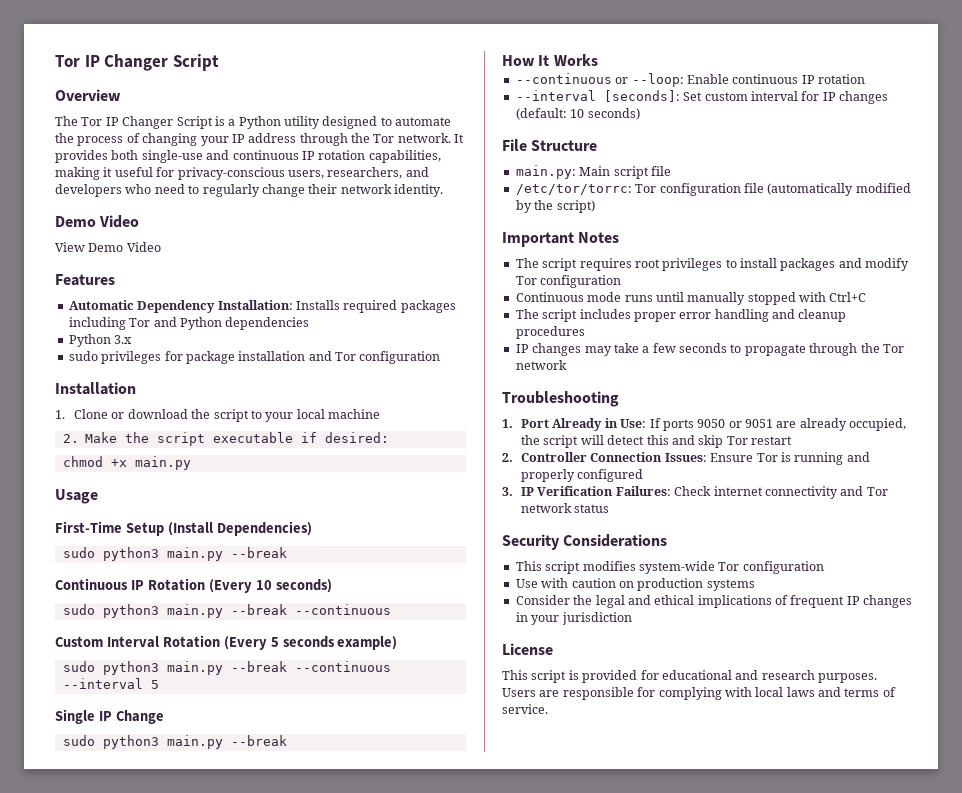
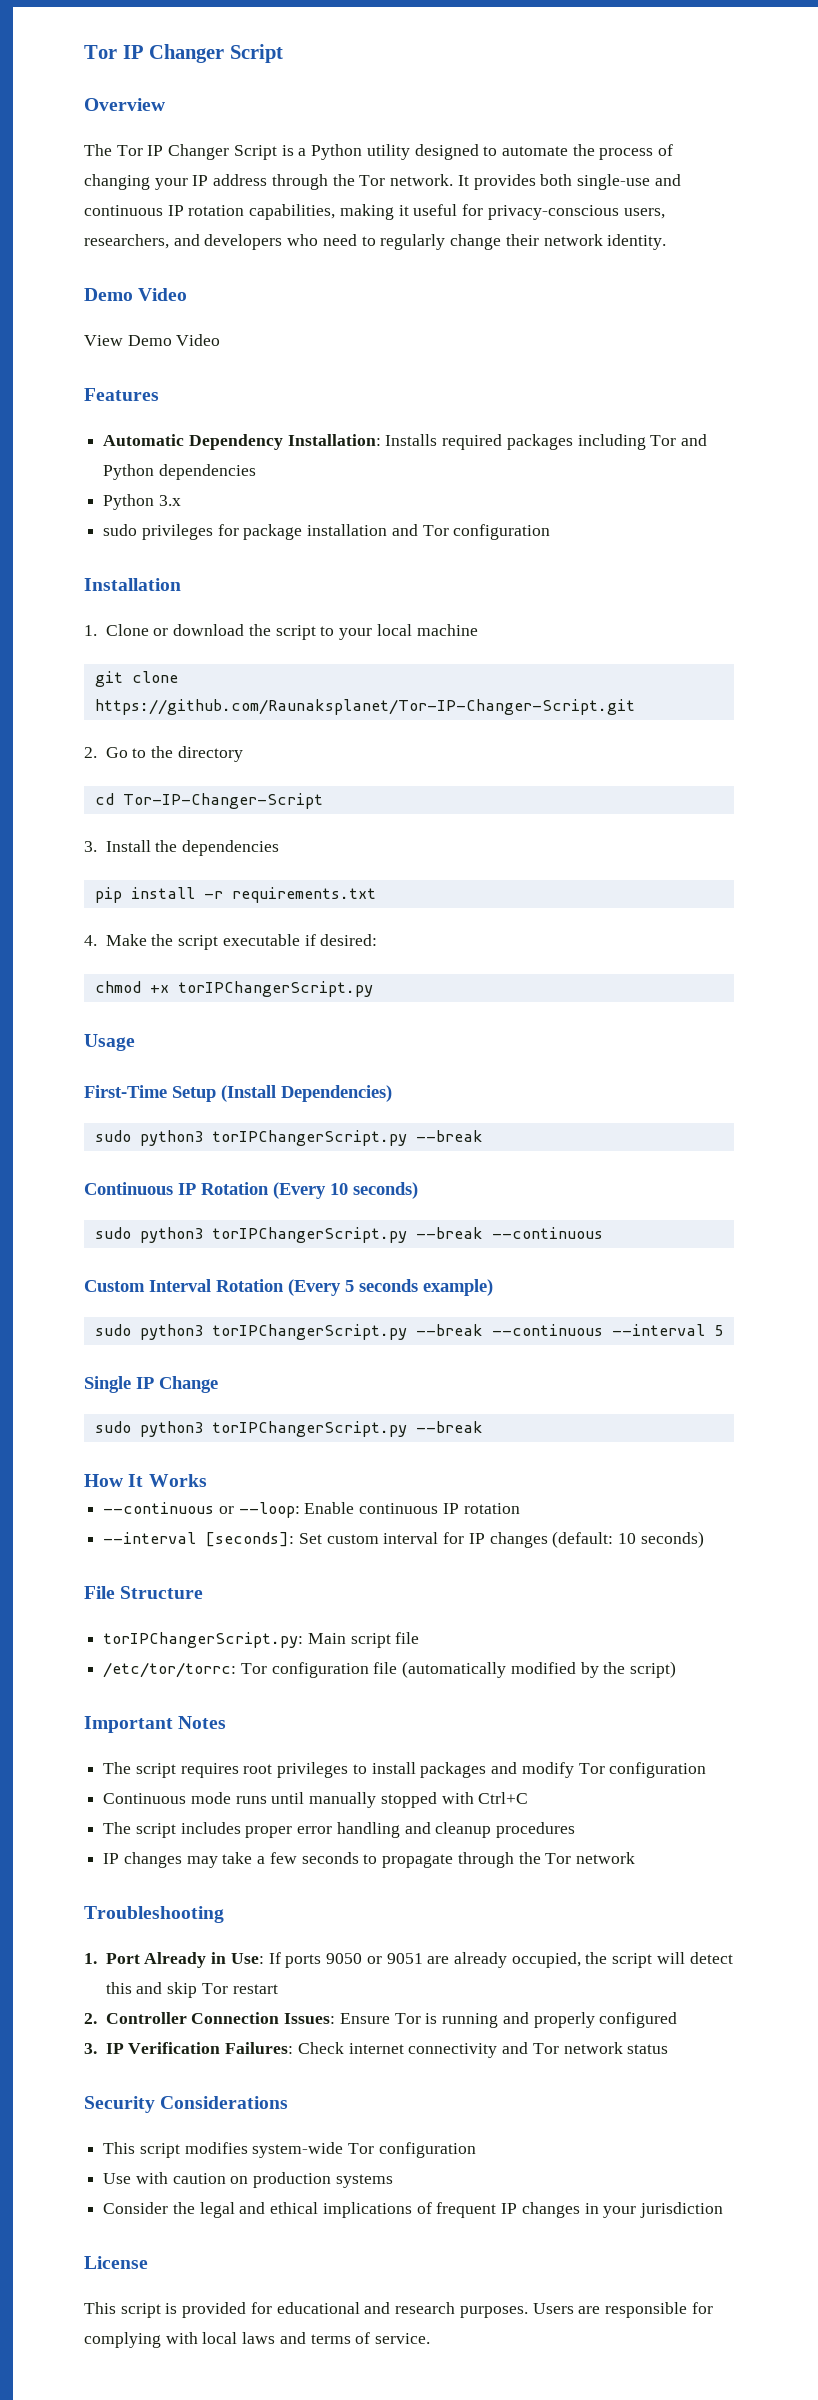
[62,434,79,443] 2. -> [94,671,178,687] [94,699,635,715] [84,746,243,762] [94,793,323,809] [84,840,280,856] [94,887,376,903] [84,935,97,946] git clone https://github.com/Raunaksplanet/Tor-IP-Changer-Script.git // 2. Go to the directory // cd Tor-IP-Changer-Script // 3. Install the dependencies // pip install -r requirements.txt // 4.
[134,456,191,470] main.py -> [177,981,373,997] torIPChangerScript.py
[166,547,223,561] main.py -> [211,1130,407,1146] torIPChangerScript.py
[166,604,223,618] main.py -> [211,1227,407,1243] torIPChangerScript.py
[166,661,223,675] main.py -> [211,1324,407,1340] torIPChangerScript.py
[166,735,223,749] main.py -> [211,1421,407,1437] torIPChangerScript.py
[515,165,576,179] main.py: -> [103,1632,304,1648] torIPChangerScript.py:

